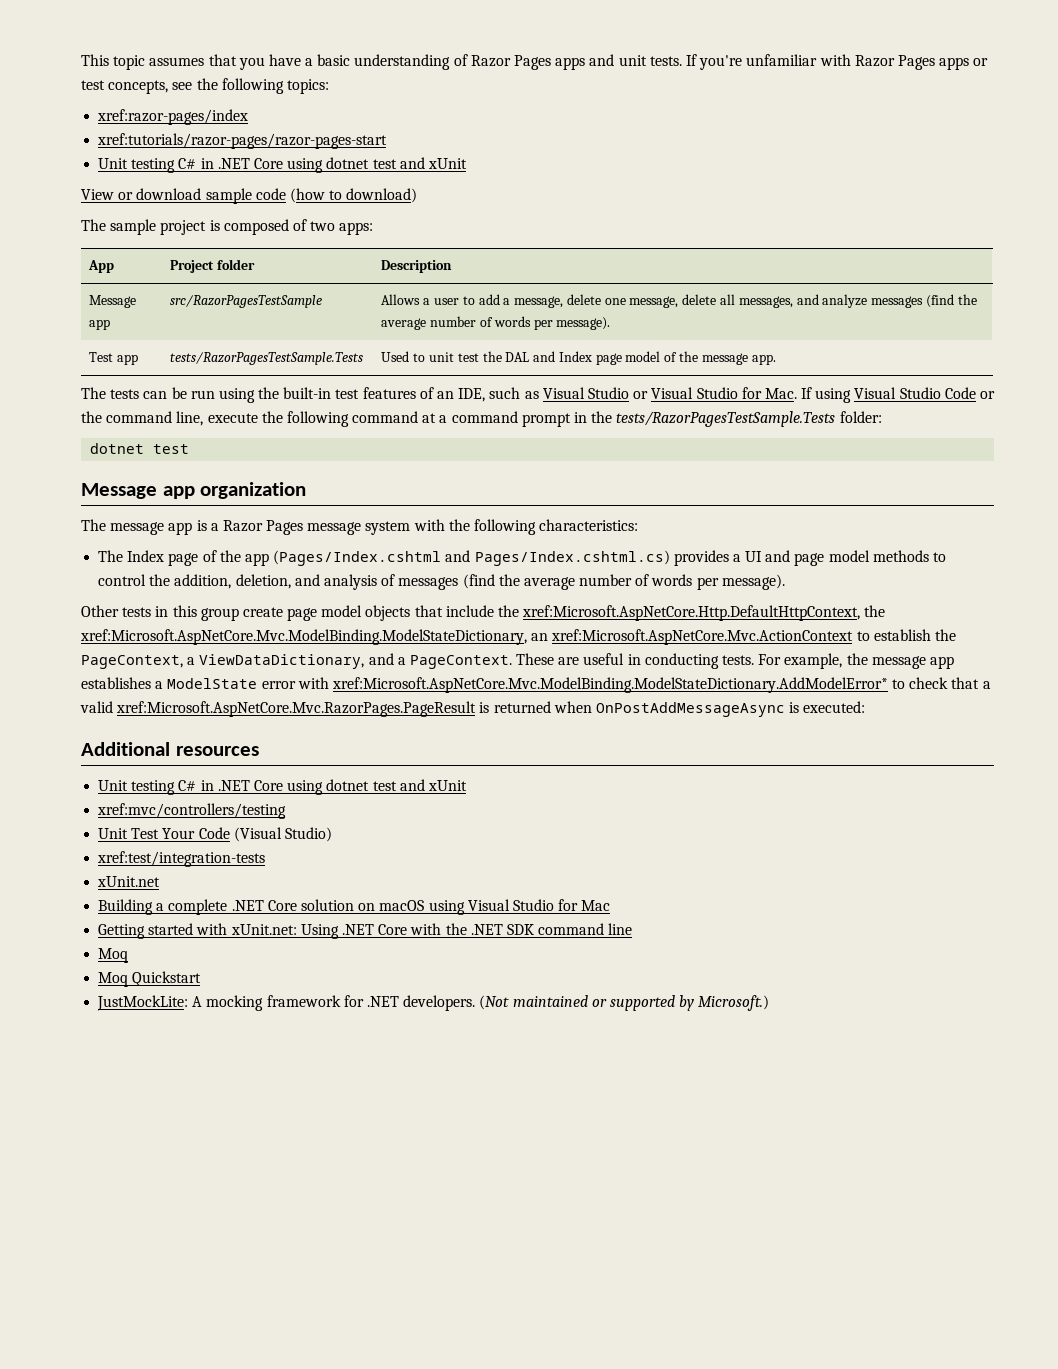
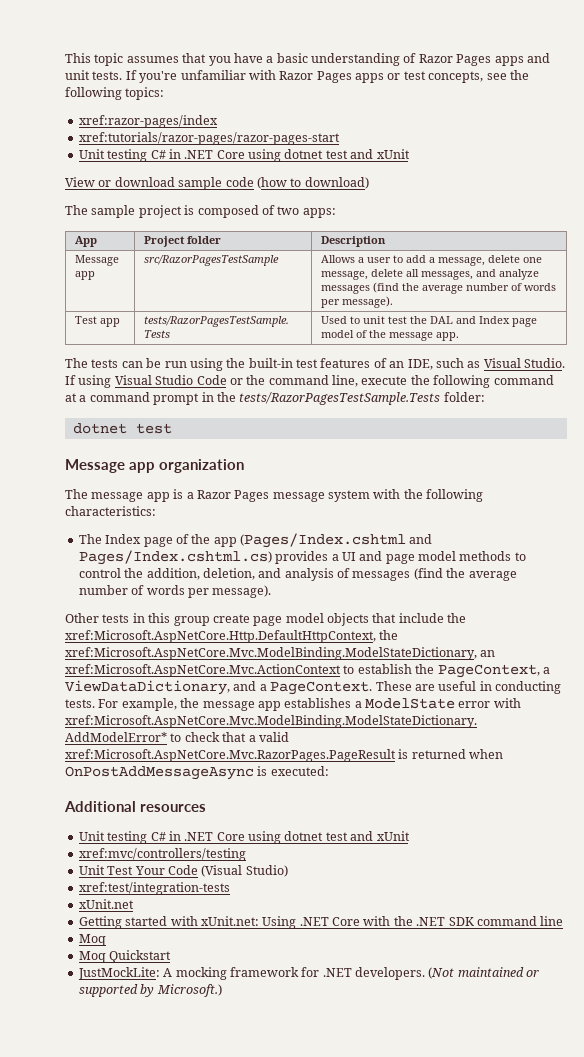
[587,387,797,399] Studio or Visual Studio for Mac. -> [524,358,565,368] Studio.
[98,899,611,915] // Building a complete .NET Core solution on macOS using Visual Studio for Mac -> (134, 904) none

